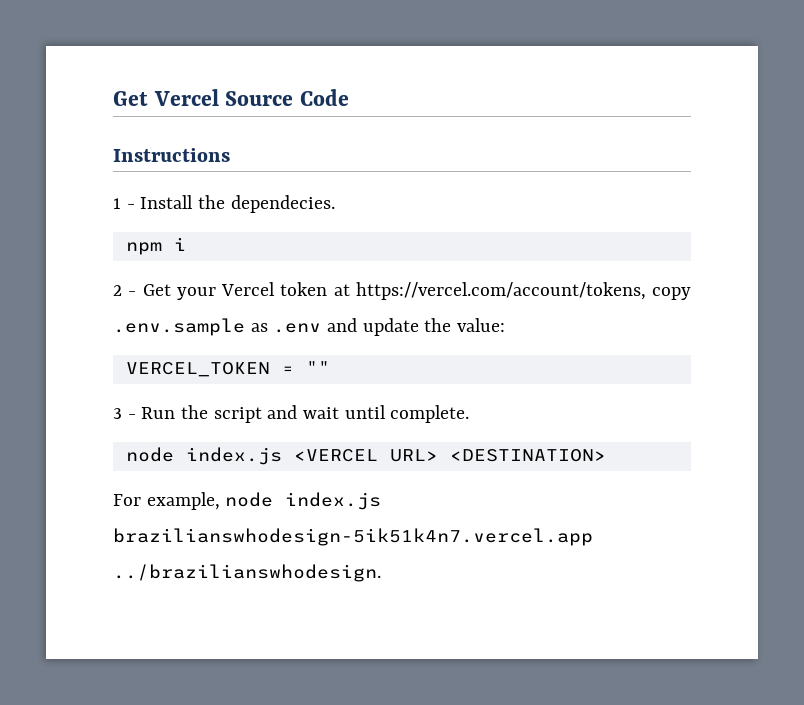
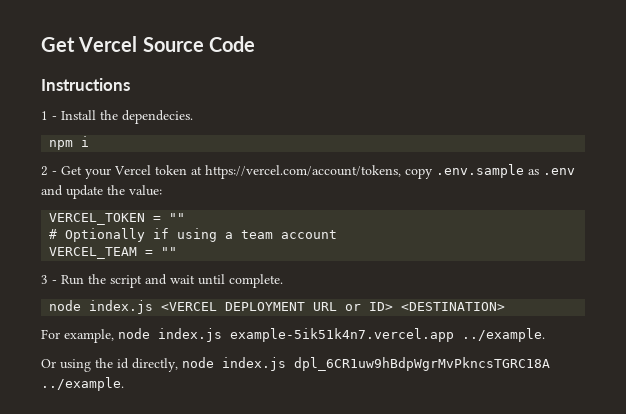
(330, 367) none -> [49,228,338,242] [49,247,178,259] // # Optionally if using a team account // VERCEL_TEAM = ""
[389,449,438,462] URL> -> [225,302,394,311] DEPLOYMENT URL or ID>
[113,528,593,546] [113,564,381,582] brazilianswhodesign-5ik51k4n7.vercel.app ../brazilianswhodesign. -> [230,328,545,342] [41,357,550,372] [41,377,124,391] example-5ik51k4n7.vercel.app ../example. // Or using the id directly, node index.js dpl_6CR1uw9hBdpWgrMvPkncsTGRC18A ../example.

